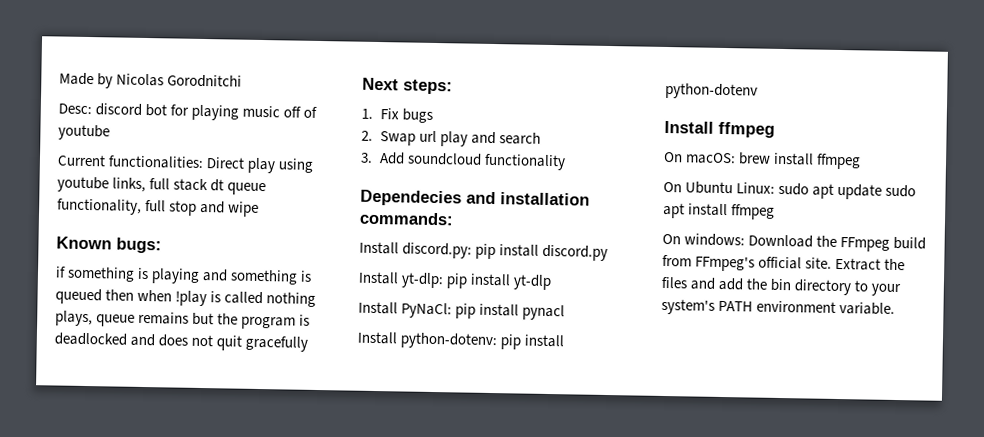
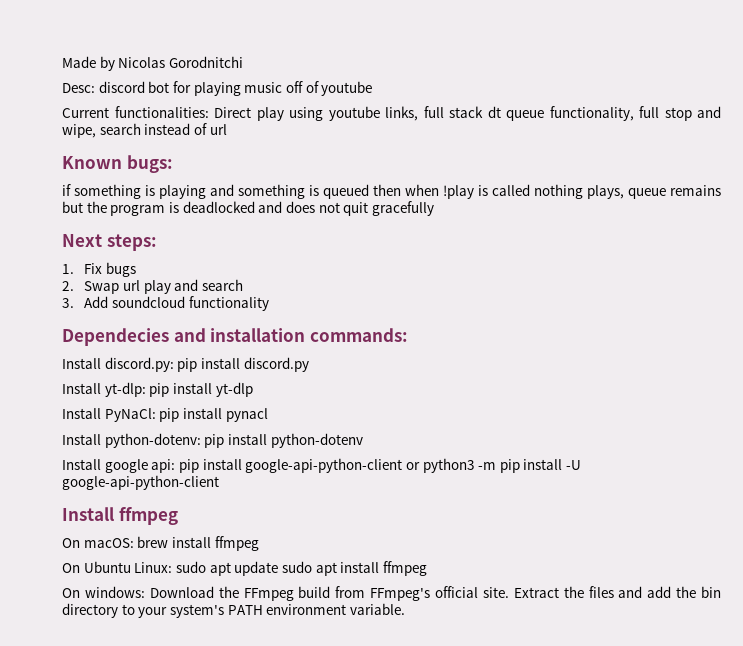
[227,201,260,217] wipe -> [62,123,227,138] wipe, search instead of url
(758, 91) none -> [62,458,582,473] [62,475,219,490] // Install google api: pip install google-api-python-client or python3 -m pip install -U google-api-python-client

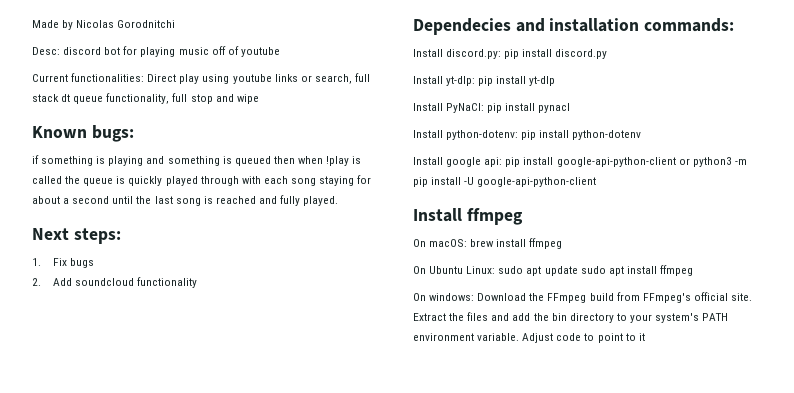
[385,106,418,121] links, -> [274,74,352,84] links or search,
[62,123,227,138] wipe, search instead of url -> [236,94,259,104] wipe
[534,184,721,199] [62,201,434,216] nothing plays, queue remains but the program is deadlocked and does not quit gracefully -> [65,175,372,186] [32,195,339,206] the queue is quickly played through with each song staying for about a second until the last song is reached and fully played.
[84,279,243,294] [62,298,74,308] Swap url play and search // 3. -> (41, 282) none
(405, 609) none -> [522,333,645,343] Adjust code to point to it

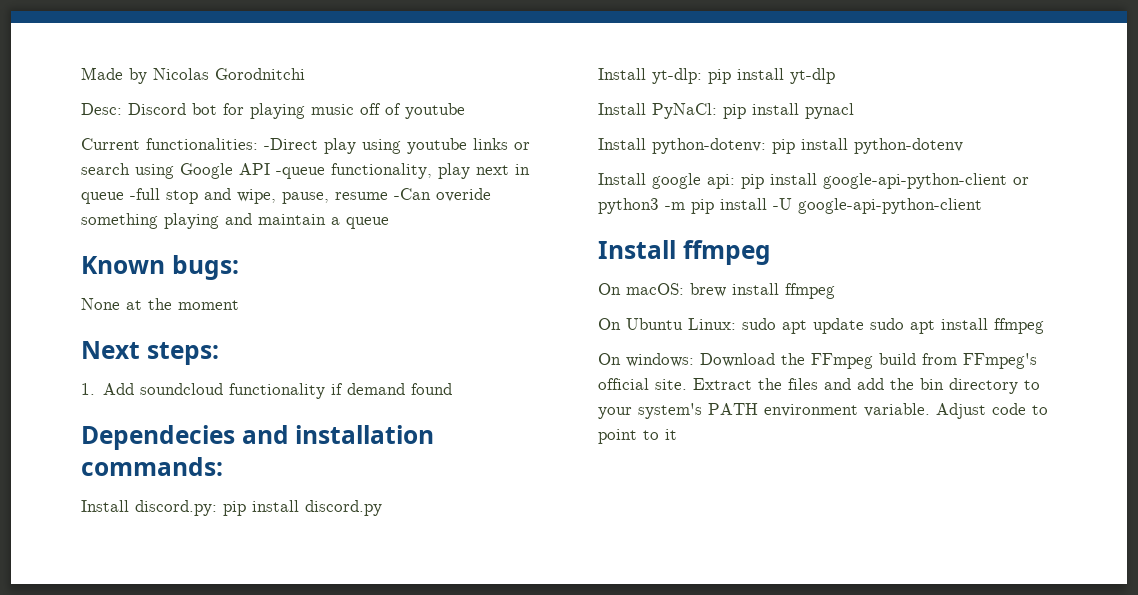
[63,47,102,55] discord -> [128,103,186,115] Discord
[147,74,177,82] Direct -> [264,138,318,150] -Direct
[314,73,370,84] [32,93,259,104] [32,125,134,142] [32,155,362,166] [32,175,372,186] [32,195,339,206] search, full stack dt queue functionality, full stop and wipe // Known bugs: // if something is playing and something is queued then when !play is called the queue is quickly played through with each song staying for about a second until the last song is reached and fully played. -> [81,163,530,179] [81,188,491,204] [81,213,389,229] [81,255,239,280] [81,298,239,310] search using Google API -queue functionality, play next in queue -full stop and wipe, pause, resume -Can overide something playing and maintain a queue // Known bugs: // None at the moment
[53,258,95,268] [32,278,41,286] Fix bugs // 2. -> (95, 389) none
(198, 282) none -> [331,383,453,395] if demand found

